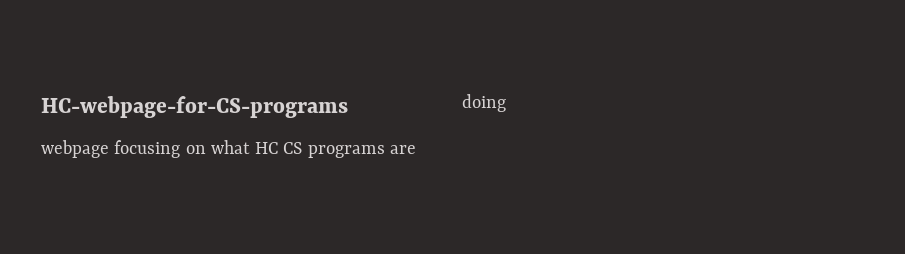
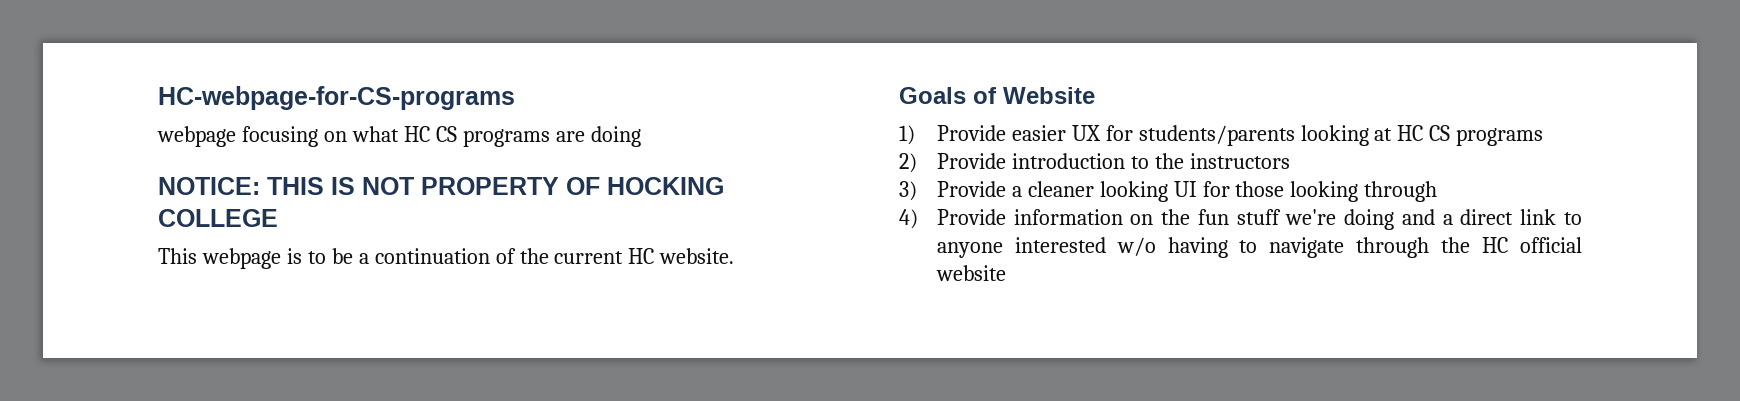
(506, 103) none -> [158,177,724,195] [158,209,278,227] [158,248,735,269] [899,87,1095,104] [899,125,1544,146] [899,153,1290,173] [899,181,1438,202] [899,209,1582,230] [936,237,1582,258] [935,265,1006,281] // NOTICE: THIS IS NOT PROPERTY OF HOCKING COLLEGE // This webpage is to be a continuation of the current HC website. // Goals of Website // 1) Provide easier UX for students/parents looking at HC CS programs // 2) Provide introduction to the instructors // 3) Provide a cleaner looking UI for those looking through // 4) Provide information on the fun stuff we're doing and a direct link to anyone interested w/o having to navigate through the HC official website

